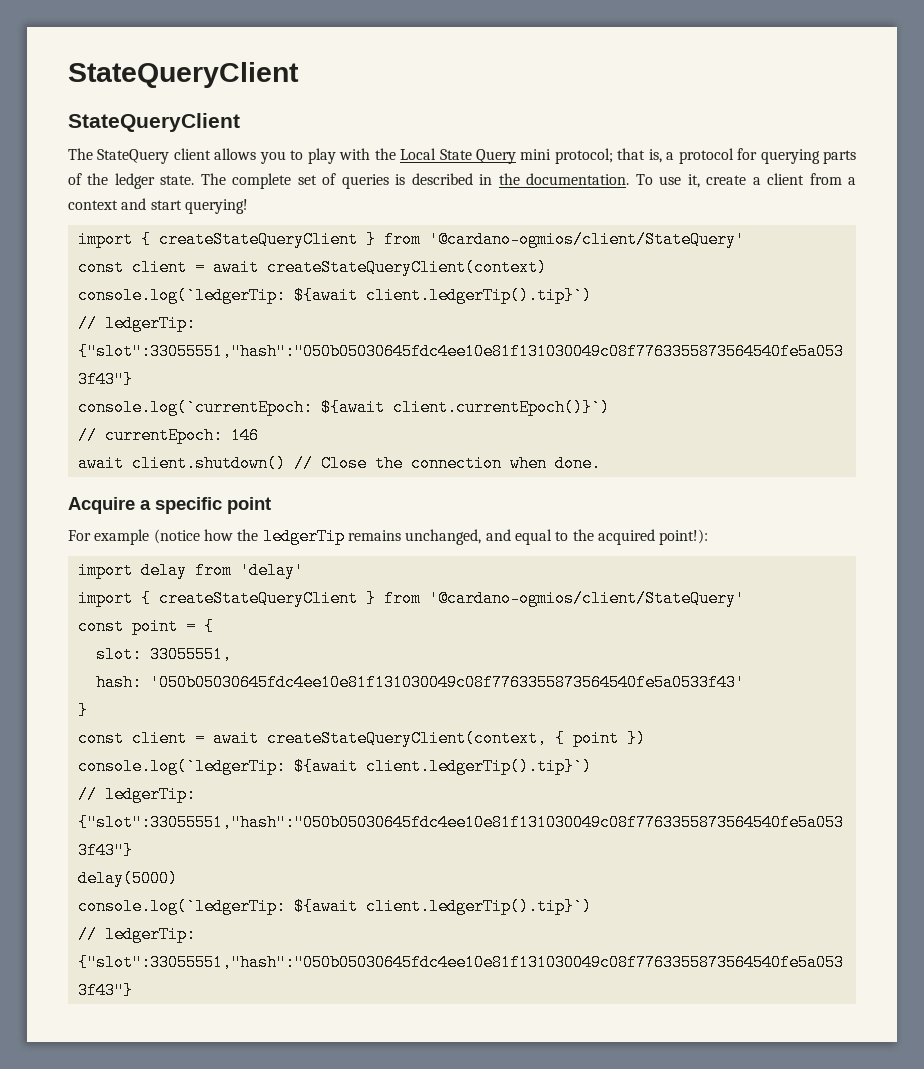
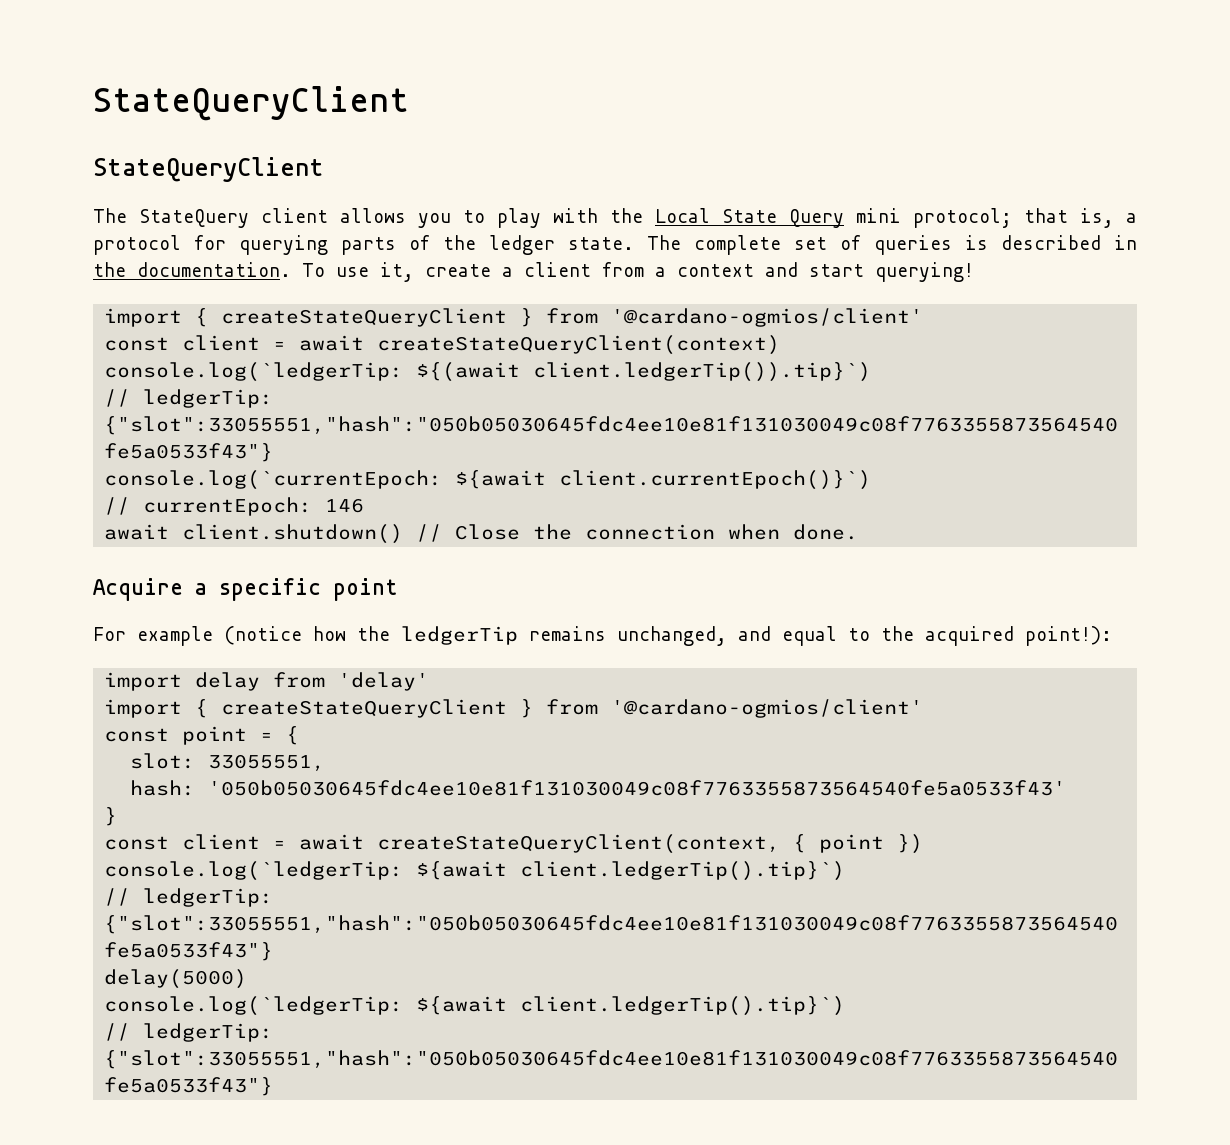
[428,231,745,248] '@cardano-ogmios/client/StateQuery' -> [611,308,924,327] '@cardano-ogmios/client'
[293,287,592,304] ${await client.ledgerTip().tip}`) -> [416,362,872,382] ${(await client.ledgerTip()).tip}`)
[428,590,745,607] '@cardano-ogmios/client/StateQuery' -> [611,699,924,718] '@cardano-ogmios/client'

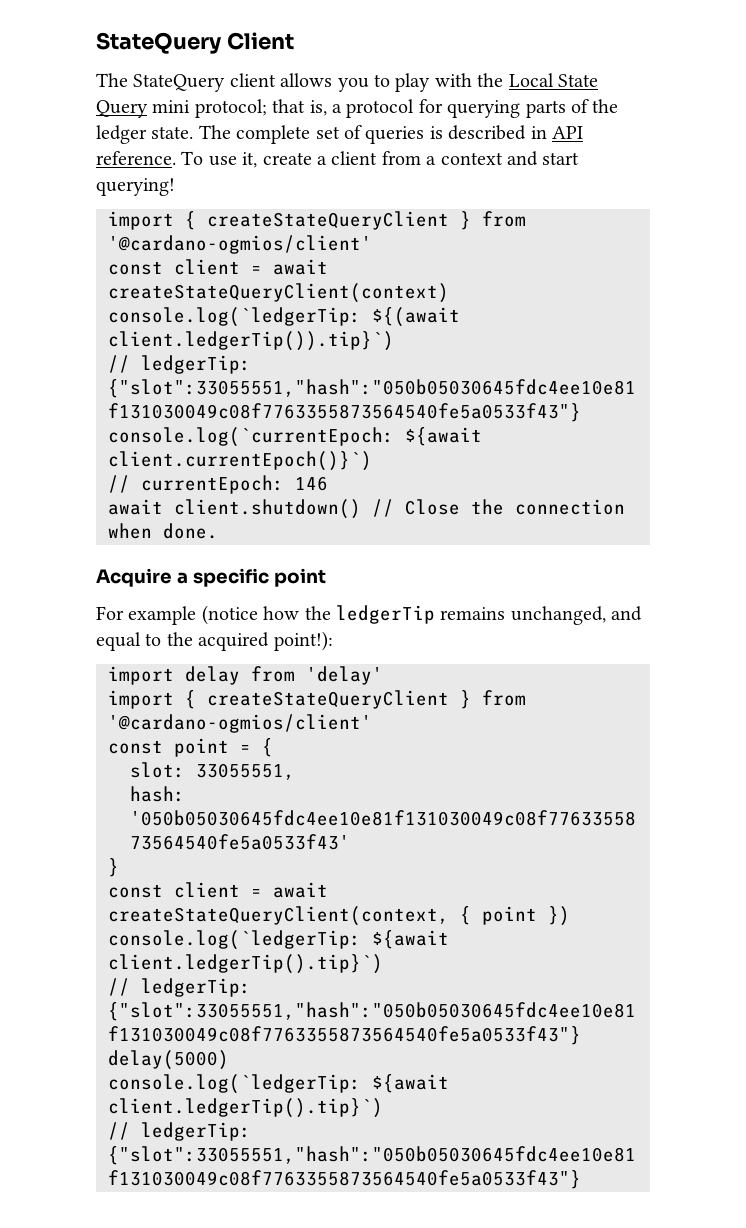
[93,86,409,121] [93,157,324,182] StateQueryClient // StateQueryClient -> [96,32,294,54] StateQuery Client
[93,262,291,277] the documentation. -> [551,126,583,139] [96,151,176,165] API reference.

